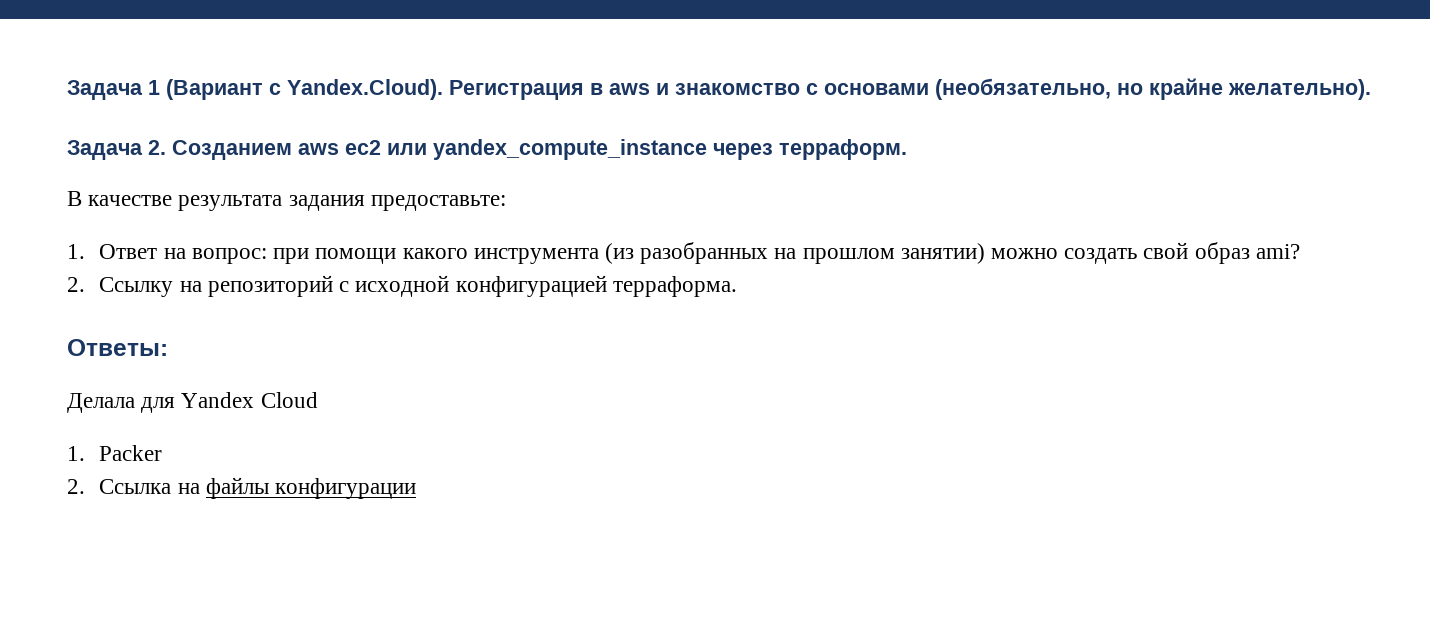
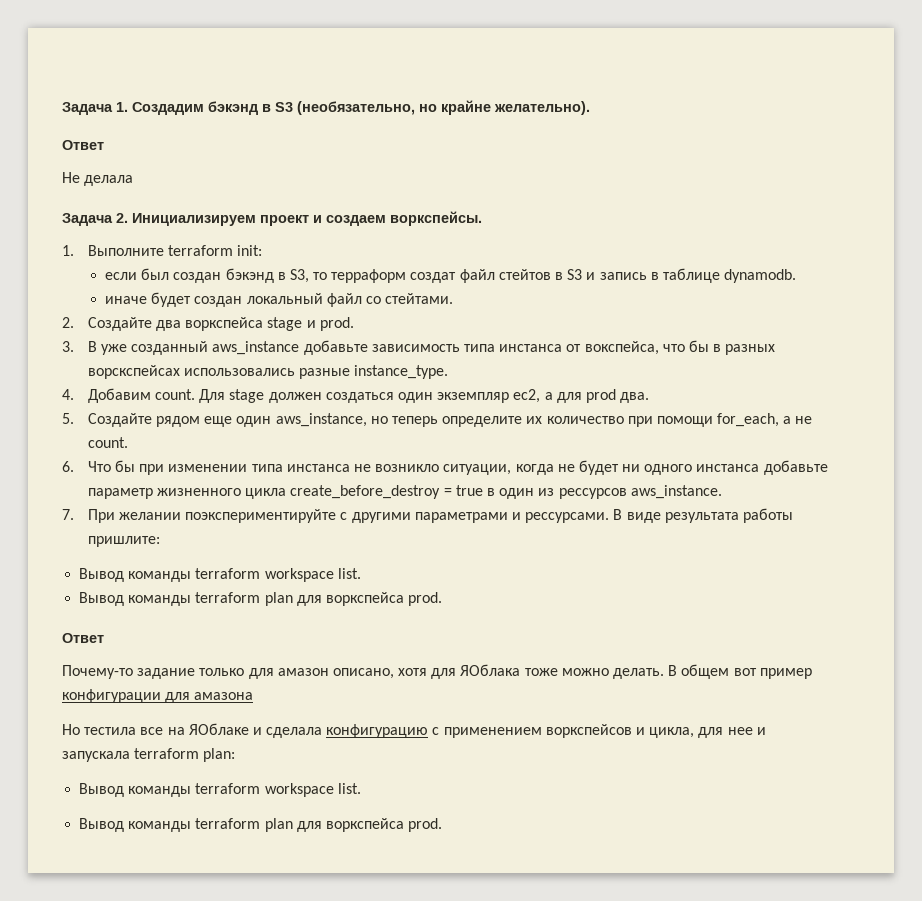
[67,79,929,100] Задача 1 (Вариант с Yandex.Cloud). Регистрация в aws и знакомство с основами -> [62,101,293,115] Задача 1. Создадим бэкэнд в S3
(1371, 89) none -> [62,140,104,150] [62,172,134,186] // Ответ // Не делала
[172,139,907,160] [67,191,506,211] [67,242,1300,264] [67,275,737,297] [67,339,168,356] [67,392,318,413] [67,445,163,461] [67,477,417,499] Созданием aws ec2 или yandex_compute_instance через терраформ. // В качестве результата задания предоставьте: // 1. Ответ на вопрос: при помощи какого инструмента (из разобранных на прошлом занятии) можно создать свой образ ami? // 2. Ссылку на репозиторий с исходной конфигурацией терраформа. // Ответы: // Делала для Yandex Cloud // 1. Packer // 2. Ссылка на файлы конфигурации -> [132,211,482,226] [62,245,263,256] [104,268,797,283] [104,292,454,307] [62,317,354,331] [62,340,776,355] [87,365,449,379] [62,388,650,403] [62,413,813,427] [87,437,128,448] [62,460,828,475] [87,485,722,499] [62,508,793,523] [87,536,160,547] [79,568,361,582] [79,592,443,606] [62,633,104,643] [62,664,812,679] [62,689,254,703] [62,723,766,738] [62,748,236,762] [79,783,361,797] [79,818,443,832] Инициализируем проект и создаем воркспейсы. // 1. Выполните terraform init: // если был создан бэкэнд в S3, то терраформ создат файл стейтов в S3 и запись в таблице dynamodb. // иначе будет создан локальный файл со стейтами. // 2. Создайте два воркспейса stage и prod. // 3. В уже созданный aws_instance добавьте зависимость типа инстанса от вокспейса, что бы в разных ворскспейсах использовались разные instance_type. // 4. Добавим count. Для stage должен создаться один экземпляр ec2, а для prod два. // 5. Создайте рядом еще один aws_instance, но теперь определите их количество при помощи for_each, а не count. // 6. Что бы при изменении типа инстанса не возникло ситуации, когда не будет ни одного инстанса добавьте параметр жизненного цикла create_before_destroy = true в один из рессурсов aws_instance. // 7. При желании поэкспериментируйте с другими параметрами и рессурсами. В виде результата работы пришлите: // Вывод команды terraform workspace list. // Вывод команды terraform plan для воркспейса prod. // Ответ // Почему-то задание только для амазон описано, хотя для ЯОблака тоже можно делать. В общем вот пример конфигурации для амазона // Но тестила все на ЯОблаке и сделала конфигурацию с применением воркспейсов и цикла, для нее и запускала terraform plan: // Вывод команды terraform workspace list. // Вывод команды terraform plan для воркспейса prod.

